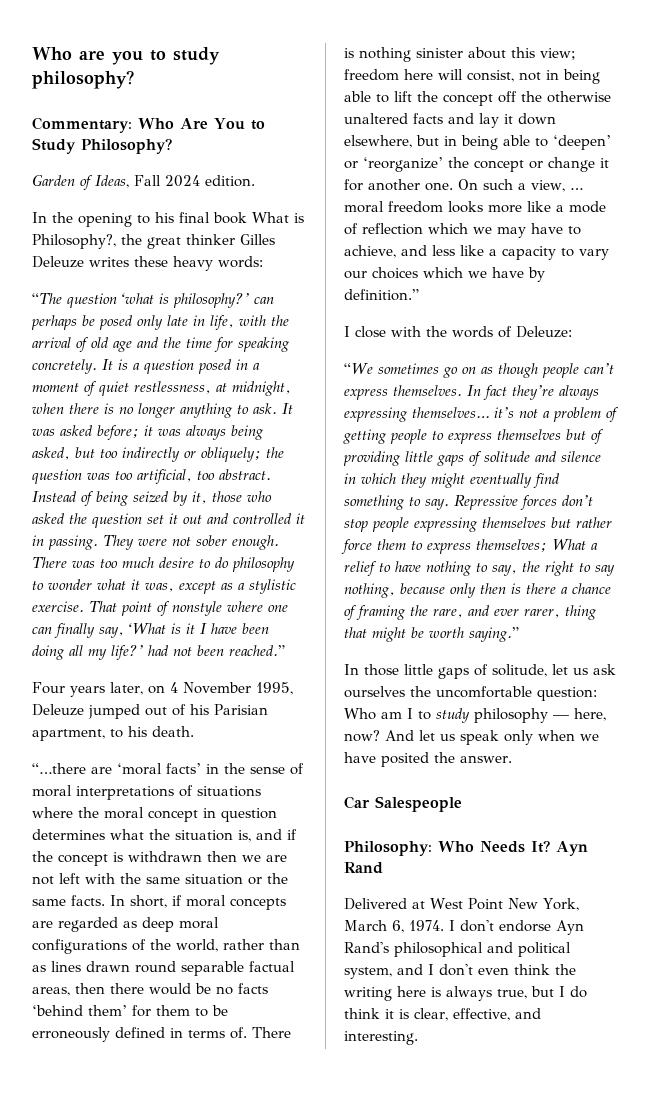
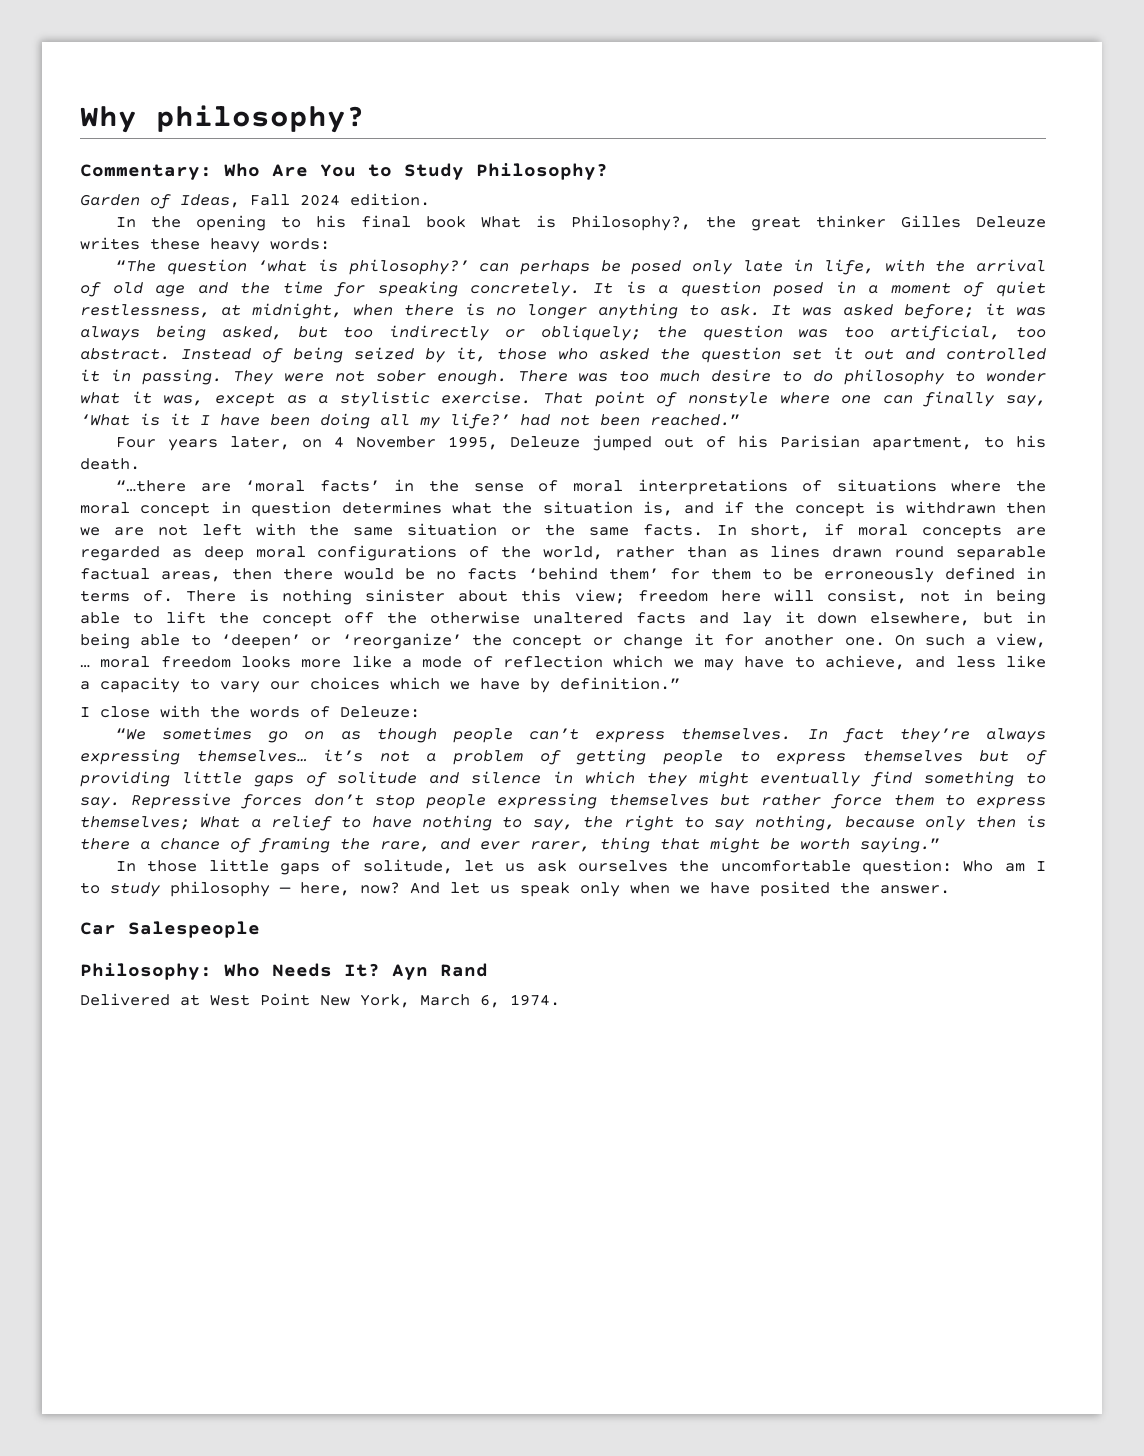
[32,47,220,65] Who are you to study -> [80,106,137,133] Why
[449,920,584,935] [344,942,571,957] [344,964,576,979] [344,986,587,1001] [344,1008,541,1021] [344,1031,418,1045] I don't endorse Ayn Rand's philosophical and political system, and I don't even think the writing here is always true, but I do think it is clear, effective, and interesting. -> (560, 1000) none

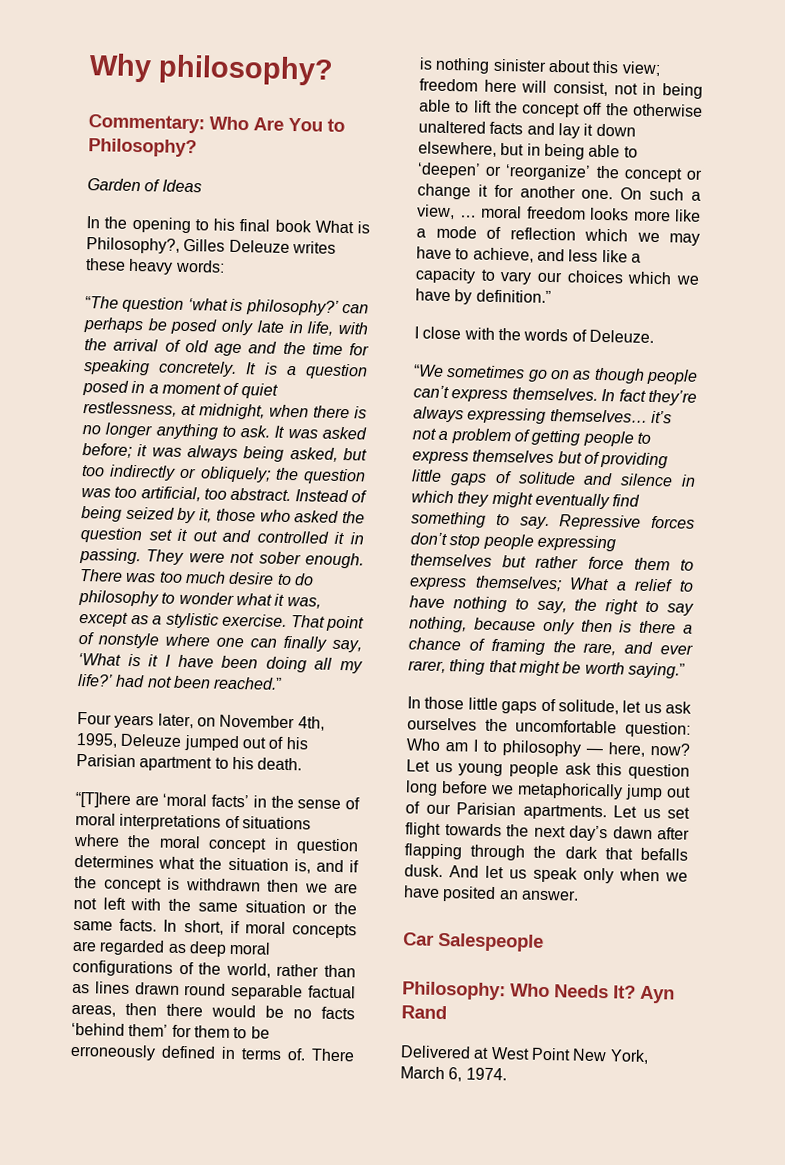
[404,163,464,180] Study -> (345, 125) none
[180,193,430,208] Ideas, Fall 2024 edition. -> [161,179,202,193] Ideas
[706,215,887,231] the great thinker -> (180, 245) none
[334,436,437,448] 4 November -> [219,714,325,731] November 4th,
[872,436,973,451] apartment, -> [139,756,213,772] apartment
[116,480,187,492] “…there -> [75,791,131,809] “[T]here
[340,706,420,718] Deleuze: -> [588,329,654,343] Deleuze.
[110,882,160,897] study -> (497, 746) none
(400, 888) none -> [406,759,690,780] [405,780,691,801] [405,801,690,821] [405,822,690,842] [404,843,688,861] [404,864,443,878] Let us young people ask this question long before we metaphorically jump out of our Parisian apartments. Let us set flight towards the next day’s dawn after flapping through the dark that befalls dusk.
[840,882,870,894] the -> [498,890,519,900] an

